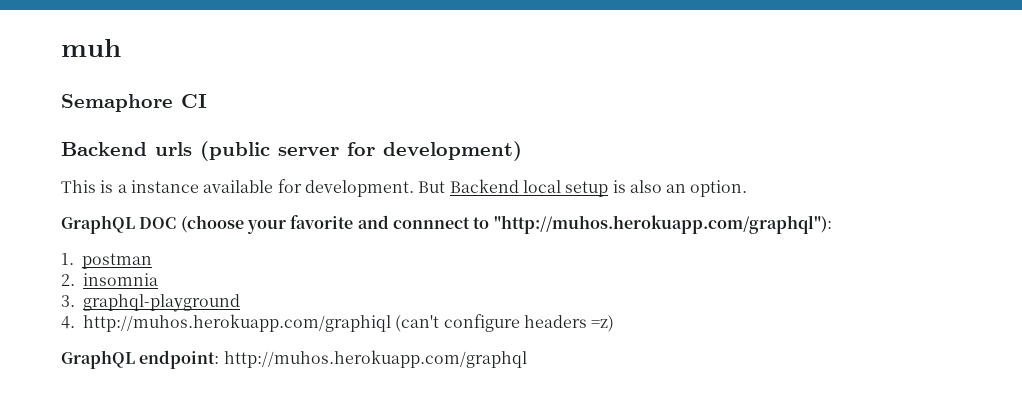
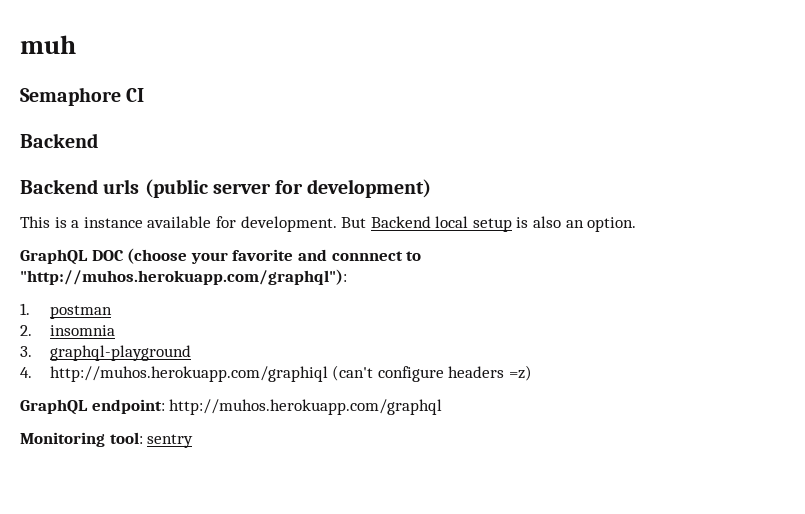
(147, 149) none -> [20,179,98,194] // Backend
(527, 359) none -> [20,432,194,448] // Monitoring tool: sentry

